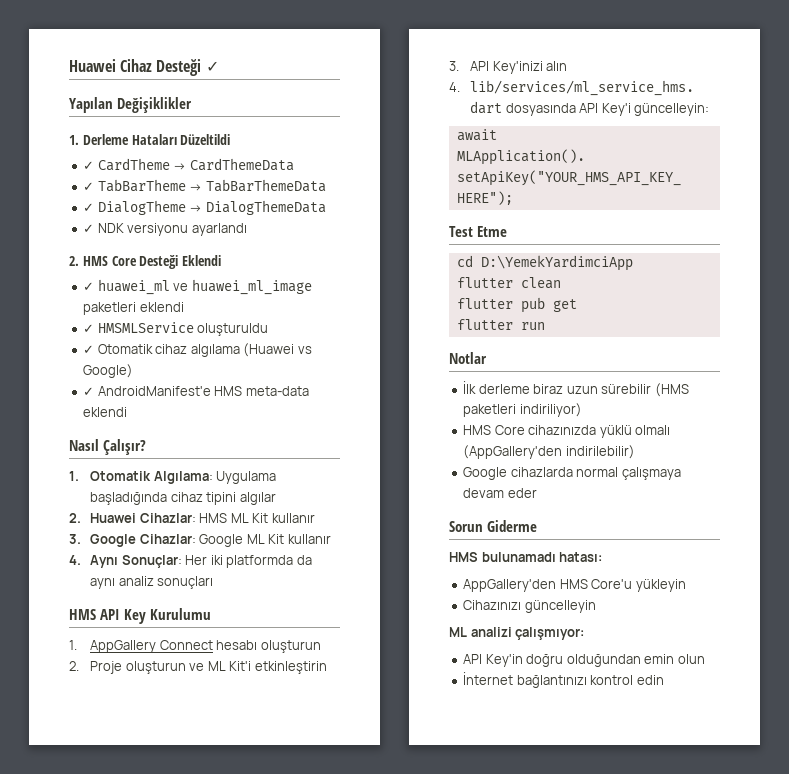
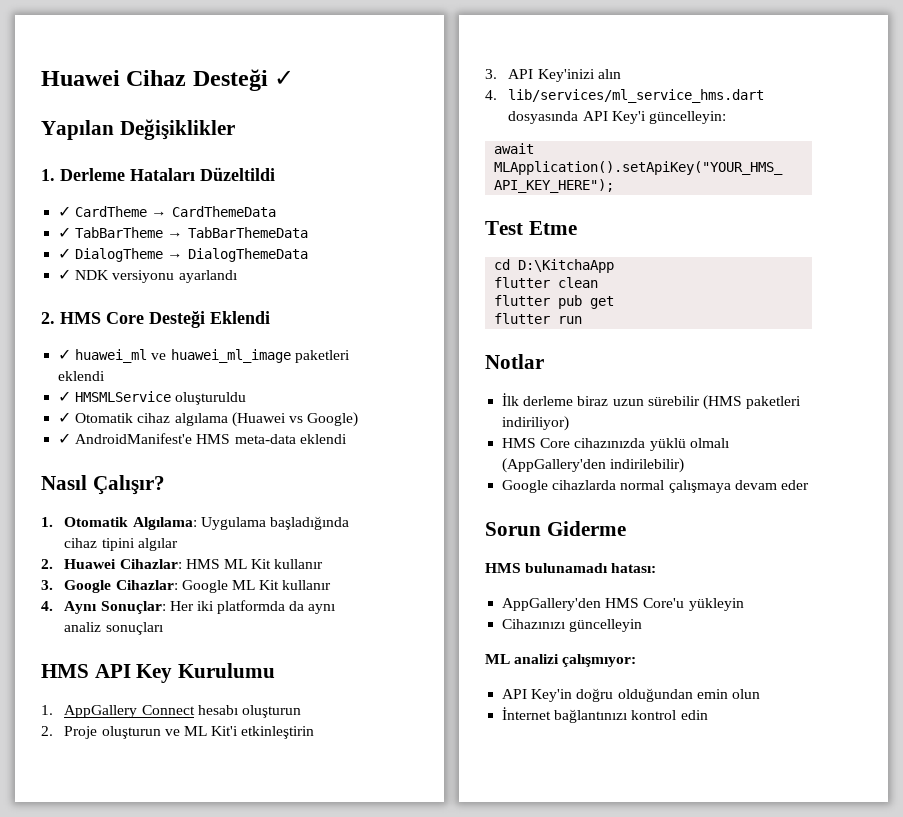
[480,255,633,271] D:\YemekYardimciApp -> [518,259,615,273] D:\KitchaApp

